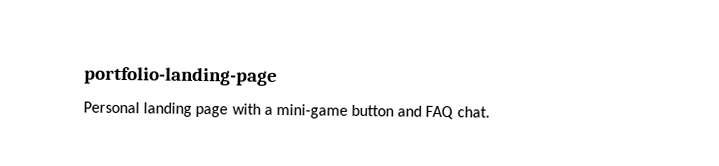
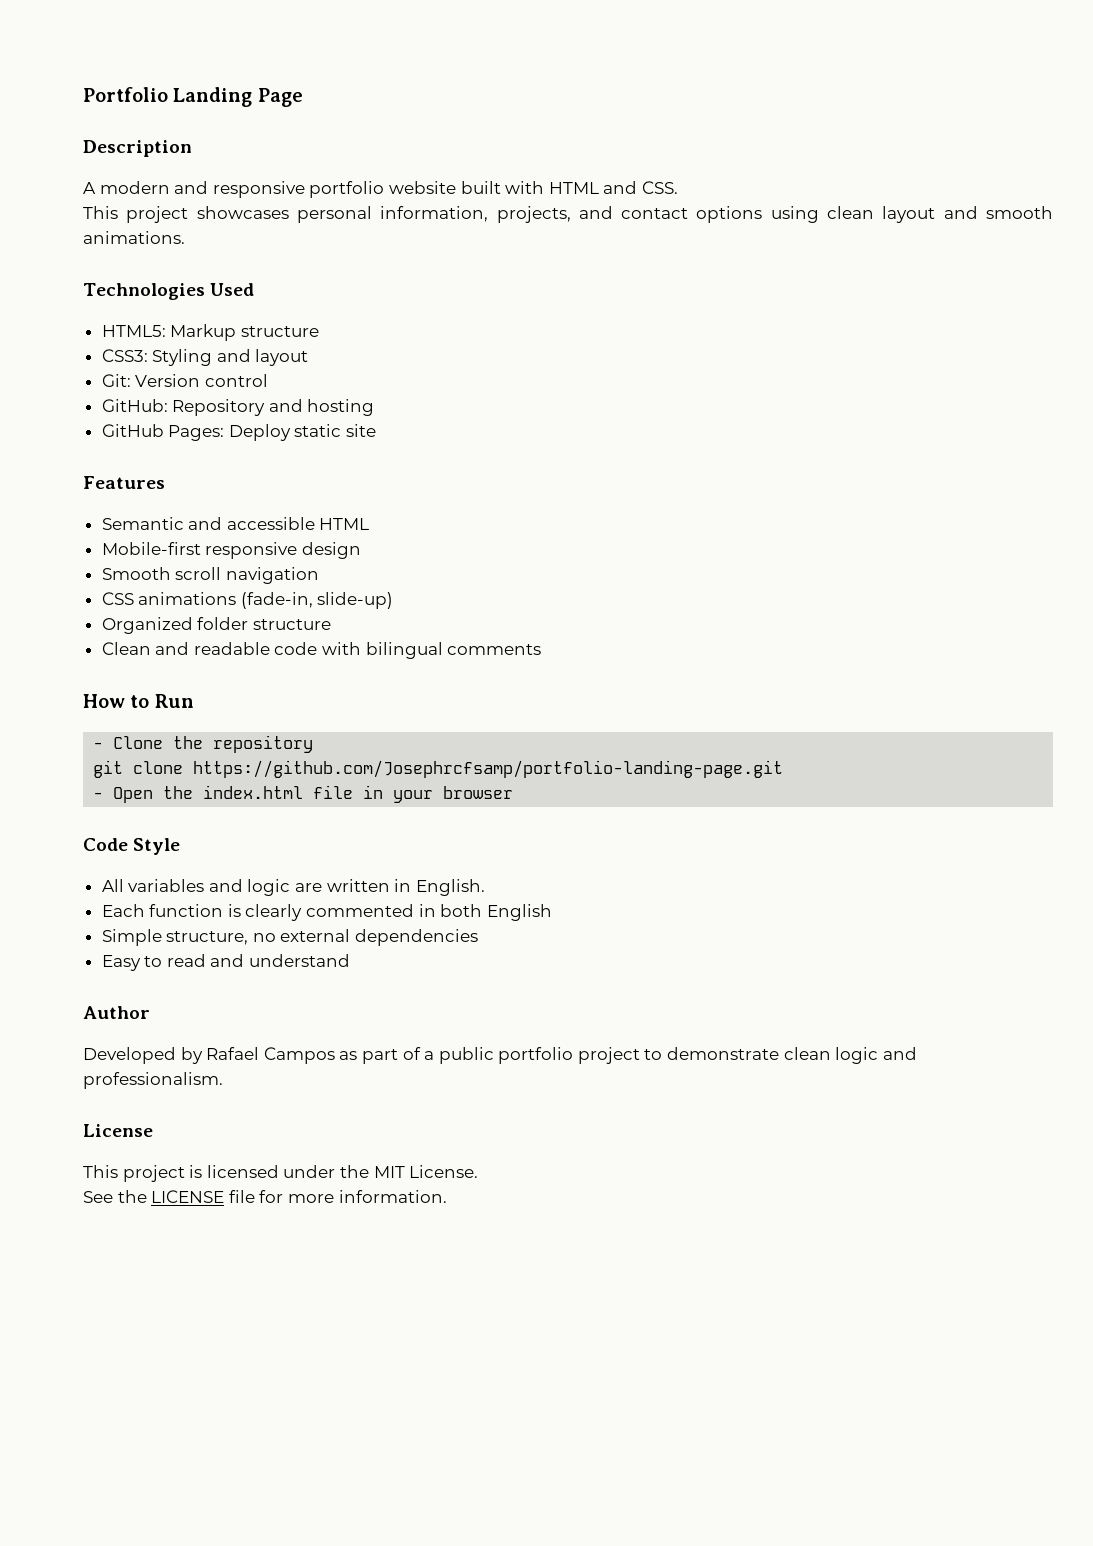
[83,66,278,86] [83,101,490,120] portfolio-landing-page // Personal landing page with a mini-game button and FAQ chat. -> [83,87,303,107] [83,140,192,157] [83,181,678,198] [83,206,1053,223] [83,231,185,244] [83,283,255,300] [101,324,319,341] [101,349,309,366] [101,374,268,387] [101,399,375,416] [101,424,377,441] [83,476,165,489] [101,517,370,530] [101,542,361,559] [101,567,319,584] [101,592,394,609] [101,617,331,634] [101,642,542,659] [83,694,194,708] [93,735,314,753] [93,760,784,778] [93,785,514,803] [83,838,181,855] [101,879,485,896] [101,904,552,921] [101,929,479,946] [101,954,351,971] [83,1006,150,1019] [83,1047,917,1064] [83,1072,223,1089] [83,1124,153,1137] [83,1165,479,1182] [83,1190,447,1203] Portfolio Landing Page // Description // A modern and responsive portfolio website built with HTML and CSS. // This project showcases personal information, projects, and contact options using clean layout and smooth animations. // Technologies Used // HTML5: Markup structure // CSS3: Styling and layout // Git: Version control // GitHub: Repository and hosting // GitHub Pages: Deploy static site // Features // Semantic and accessible HTML // Mobile-first responsive design // Smooth scroll navigation // CSS animations (fade-in, slide-up) // Organized folder structure // Clean and readable code with bilingual comments // How to Run // - Clone the repository // git clone https://github.com/Josephrcfsamp/portfolio-landing-page.git // - Open the index.html file in your browser // Code Style // All variables and logic are written in English. // Each function is clearly commented in both English // Simple structure, no external dependencies // Easy to read and understand // Author // Developed by Rafael Campos as part of a public portfolio project to demonstrate clean logic and professionalism. // License // This project is licensed under the MIT License. // See the LICENSE file for more information.

